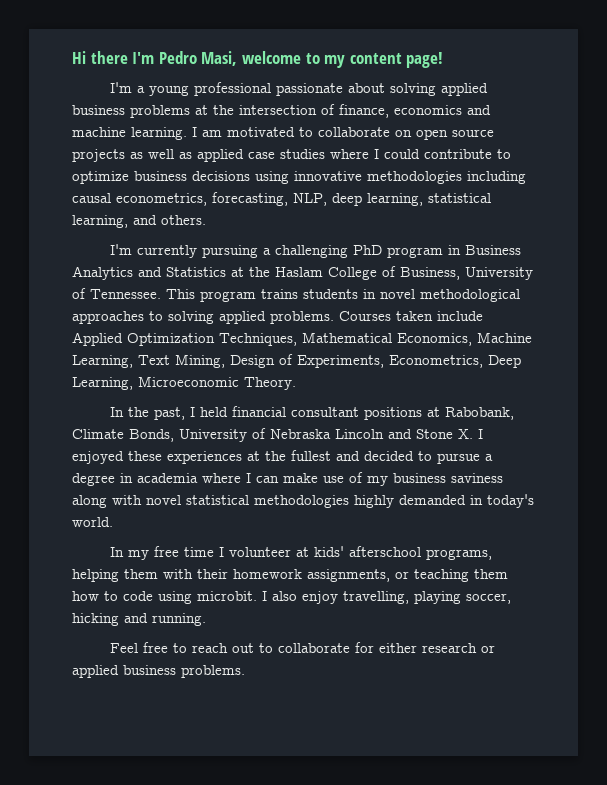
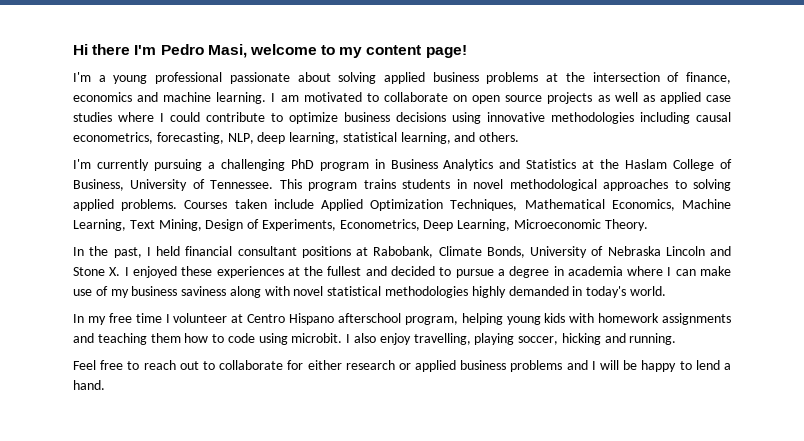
[313,546,492,560] [72,569,409,582] kids' afterschool programs, helping them with their homework assignments, or -> [247,313,731,325] [73,333,94,343] Centro Hispano afterschool program, helping young kids with homework assignments and
[181,665,245,678] problems. -> [510,360,731,372] [73,380,105,390] problems and I will be happy to lend a hand.

